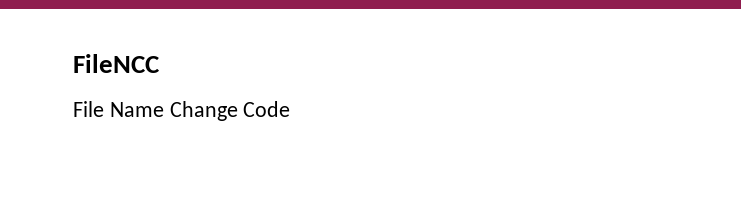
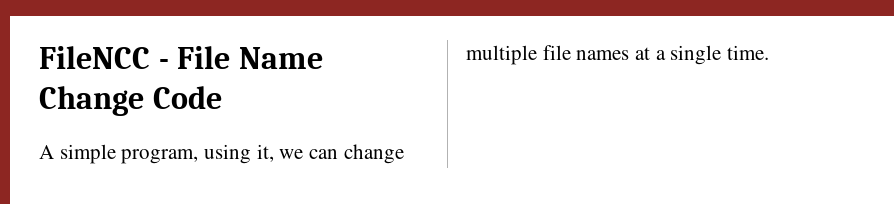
(160, 63) // -> [158,59,169,69] -
(291, 109) none -> [39,144,404,164] [466,45,770,65] // A simple program, using it, we can change multiple file names at a single time.

